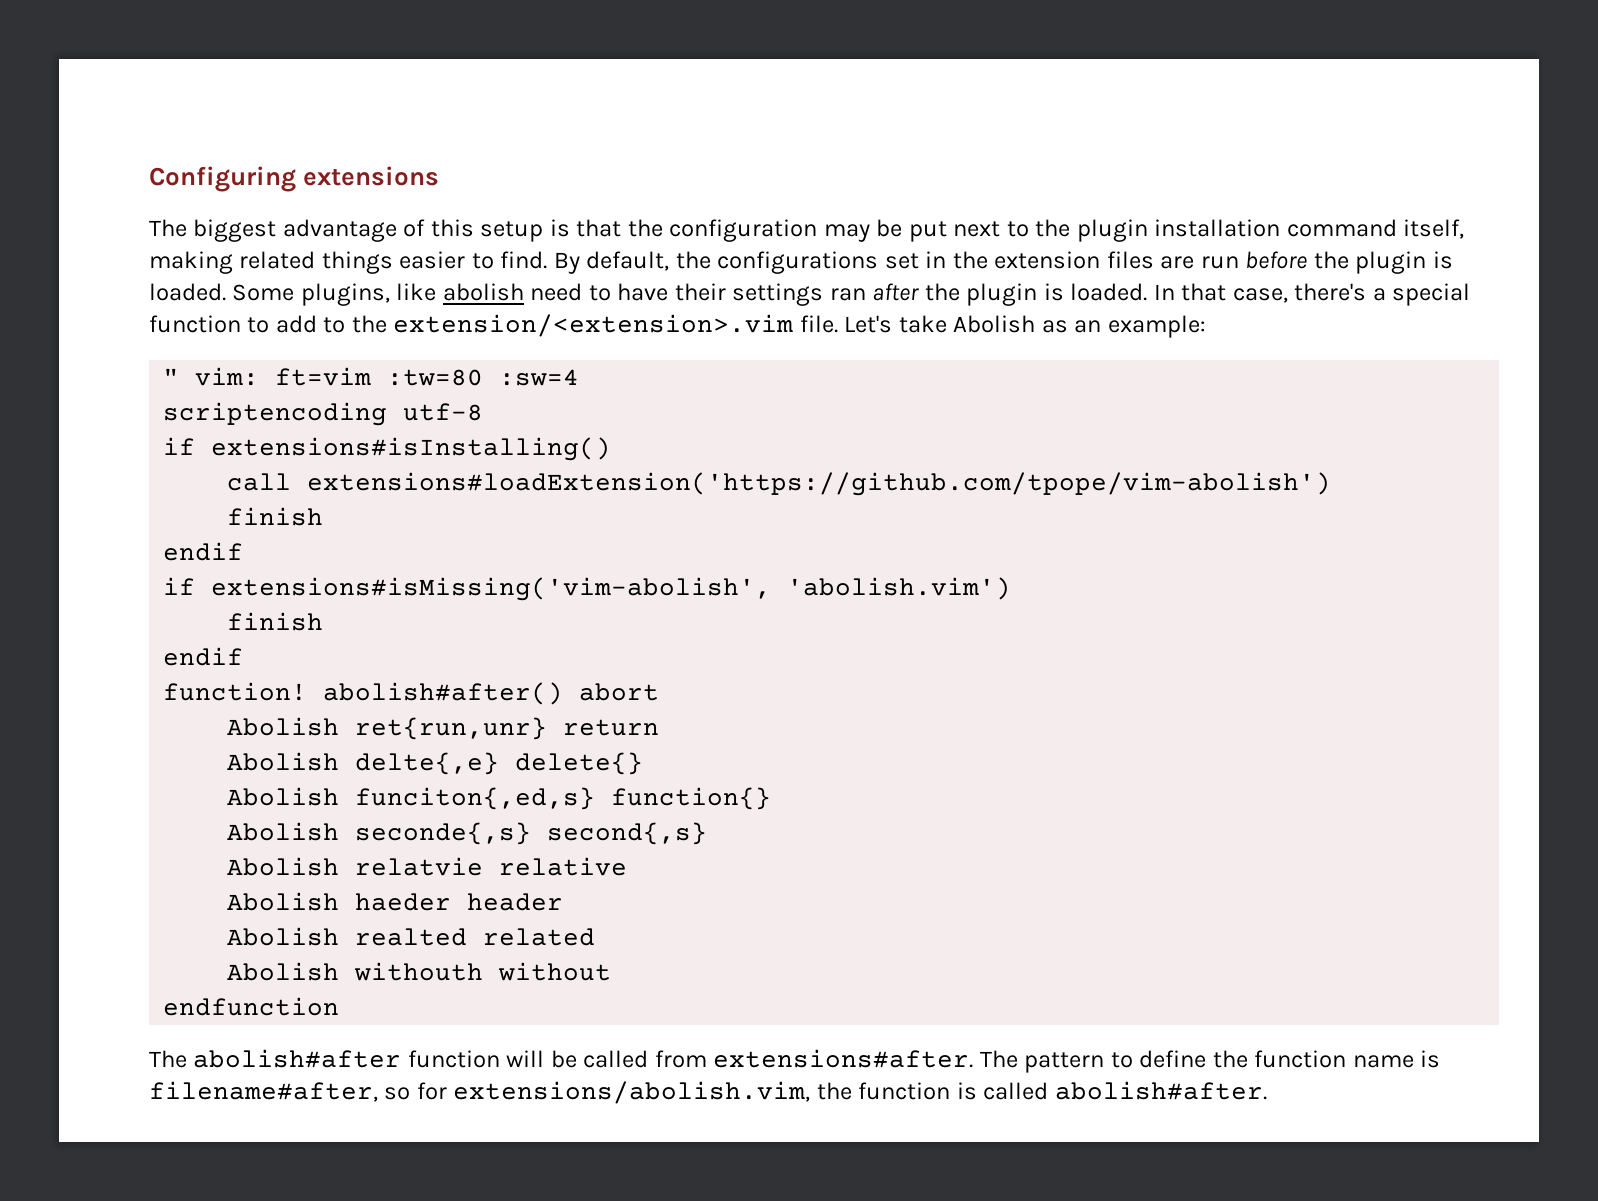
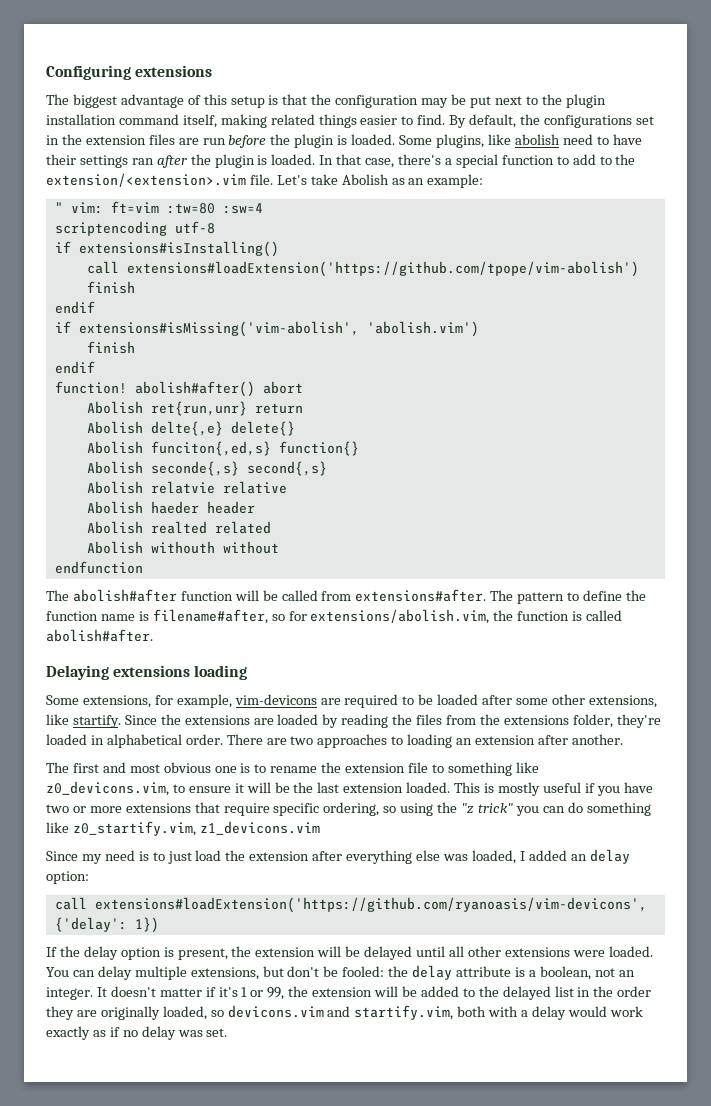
(1267, 1090) none -> [46,665,248,680] [46,694,657,708] [46,714,661,728] [46,734,623,748] [46,762,539,776] [46,781,653,796] [46,802,651,816] [46,821,320,836] [46,849,630,864] [46,871,89,884] [54,897,647,913] [54,917,159,933] [46,946,653,960] [46,965,635,980] [46,986,652,1000] [46,1005,643,1020] [46,1026,228,1040] // Delaying extensions loading // Some extensions, for example, vim-devicons are required to be loaded after some other extensions, like startify. Since the extensions are loaded by reading the files from the extensions folder, they're loaded in alphabetical order. There are two approaches to loading an extension after another. // The first and most obvious one is to rename the extension file to something like z0_devicons.vim, to ensure it will be the last extension loaded. This is mostly useful if you have two or more extensions that require specific ordering, so using the "z trick" you can do something like z0_startify.vim, z1_devicons.vim // Since my need is to just load the extension after everything else was loaded, I added an delay option: // call extensions#loadExtension('https://github.com/ryanoasis/vim-devicons', {'delay': 1}) // If the delay option is present, the extension will be delayed until all other extensions were loaded. You can delay multiple extensions, but don't be fooled: the delay attribute is a boolean, not an integer. It doesn't matter if it's 1 or 99, the extension will be added to the delayed list in the order they are originally loaded, so devicons.vim and startify.vim, both with a delay would work exactly as if no delay was set.

